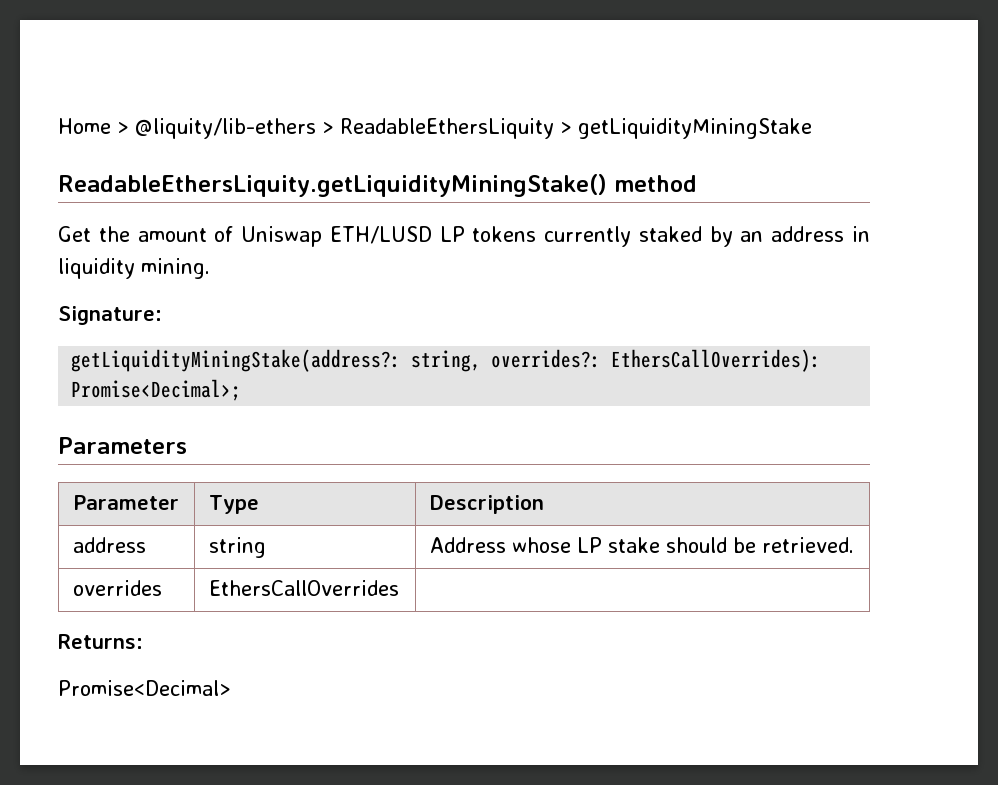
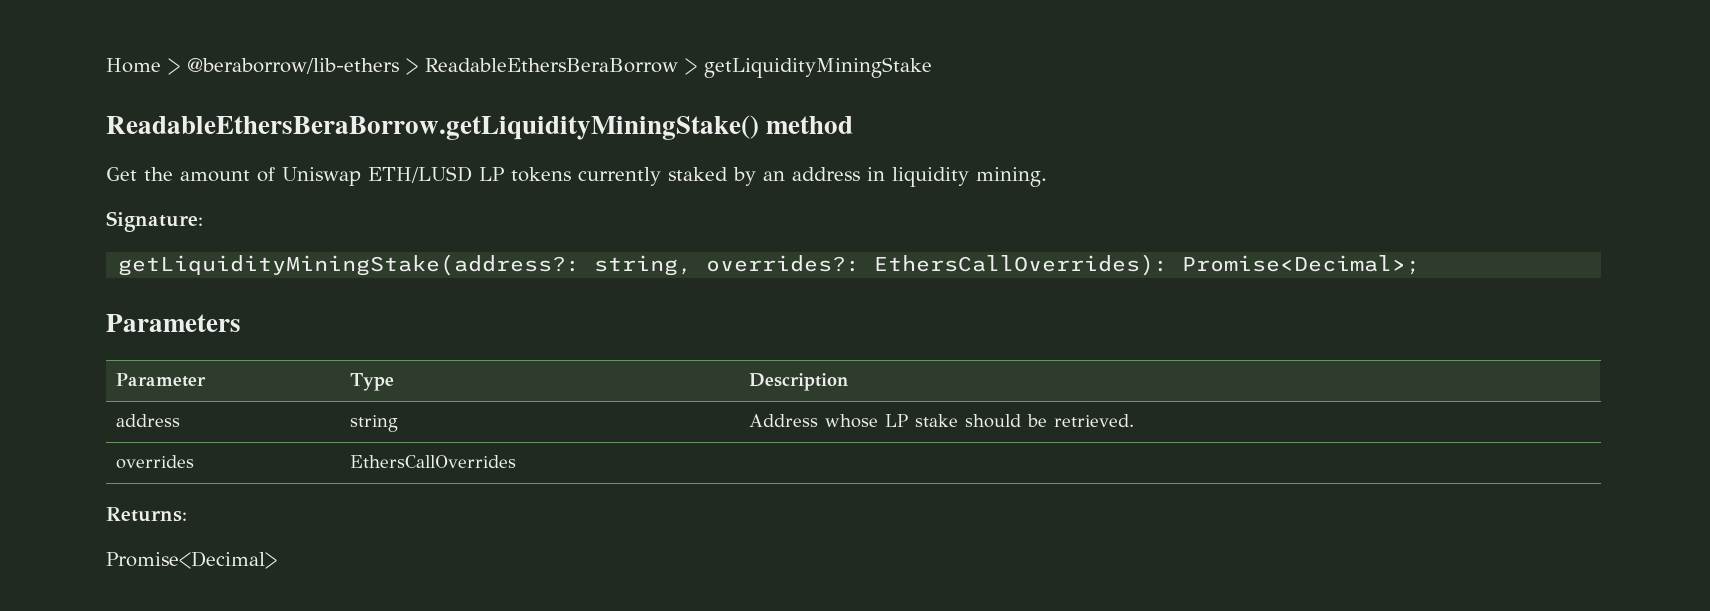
[135,118,554,139] @liquity/lib-ethers > ReadableEthersLiquity -> [187,58,678,75] @beraborrow/lib-ethers > ReadableEthersBeraBorrow
[58,174,607,197] ReadableEthersLiquity.getLiquidityMiningStake() -> [106,115,759,140] ReadableEthersBeraBorrow.getLiquidityMiningStake()

